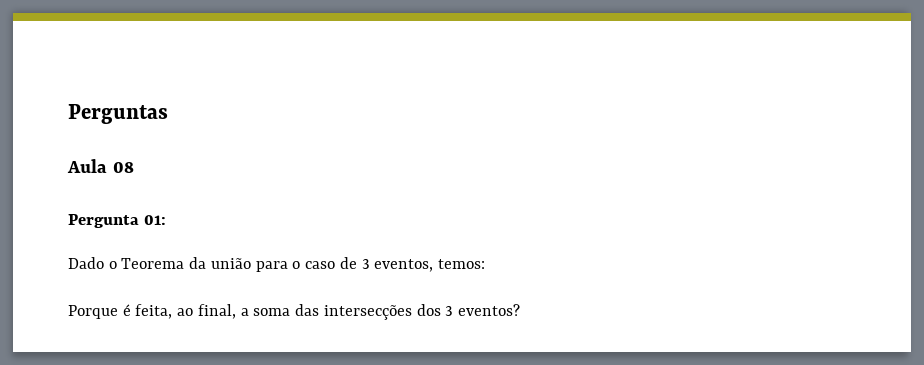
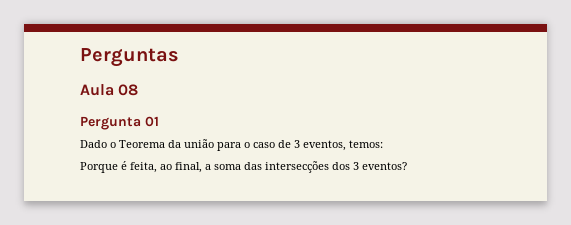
[144,215,167,225] 01: -> [145,116,159,127] 01

